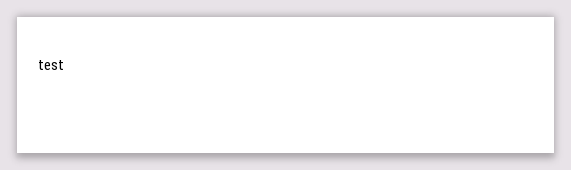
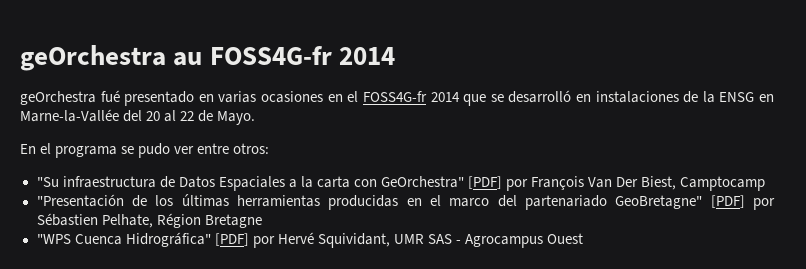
[38,60,64,70] test -> [20,45,395,71] [20,90,774,106] [20,109,256,125] [20,143,270,158] [36,176,766,191] [36,194,775,210] [36,213,262,228] [36,232,584,248] geOrchestra au FOSS4G-fr 2014 // geOrchestra fué presentado en varias ocasiones en el FOSS4G-fr 2014 que se desarrolló en instalaciones de la ENSG en Marne-la-Vallée del 20 al 22 de Mayo. // En el programa se pudo ver entre otros: // "Su infraestructura de Datos Espaciales a la carta con GeOrchestra" [PDF] por François Van Der Biest, Camptocamp // "Presentación de los últimas herramientas producidas en el marco del partenariado GeoBretagne" [PDF] por Sébastien Pelhate, Région Bretagne // "WPS Cuenca Hidrográfica" [PDF] por Hervé Squividant, UMR SAS - Agrocampus Ouest

